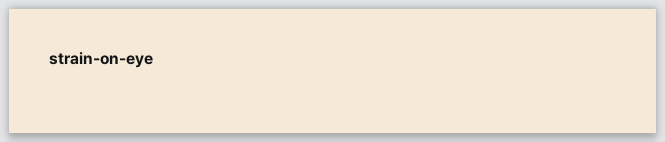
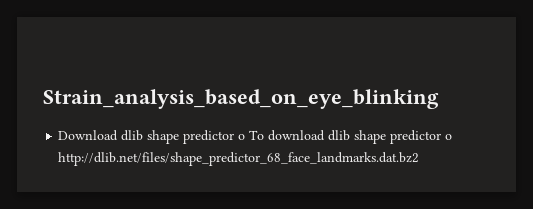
[49,52,153,68] strain-on-eye -> [43,89,439,109] [58,130,453,144] [58,152,420,166] Strain_analysis_based_on_eye_blinking // Download dlib shape predictor o To download dlib shape predictor o http://dlib.net/files/shape_predictor_68_face_landmarks.dat.bz2

